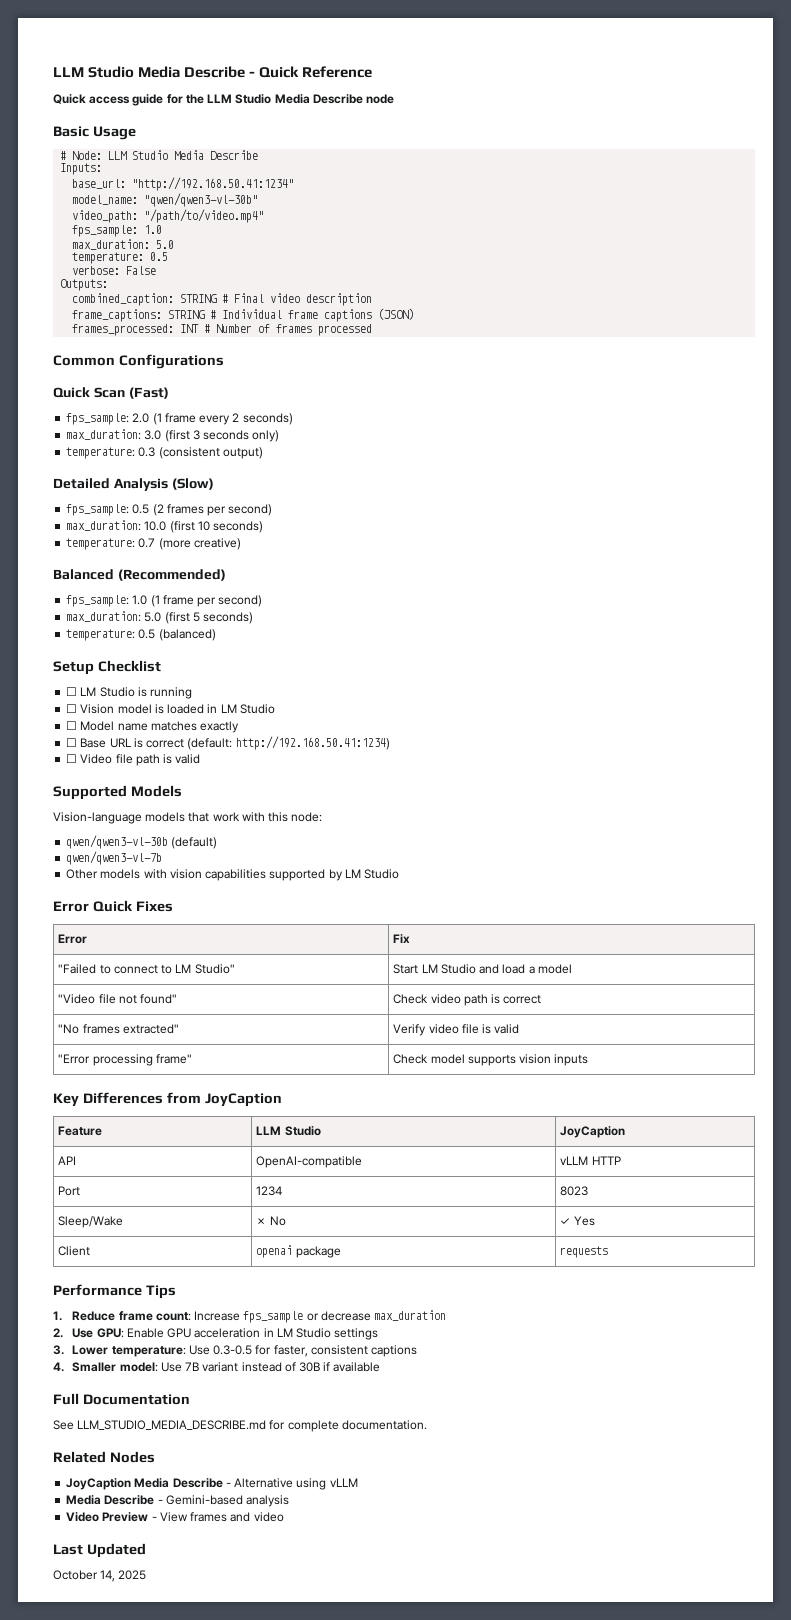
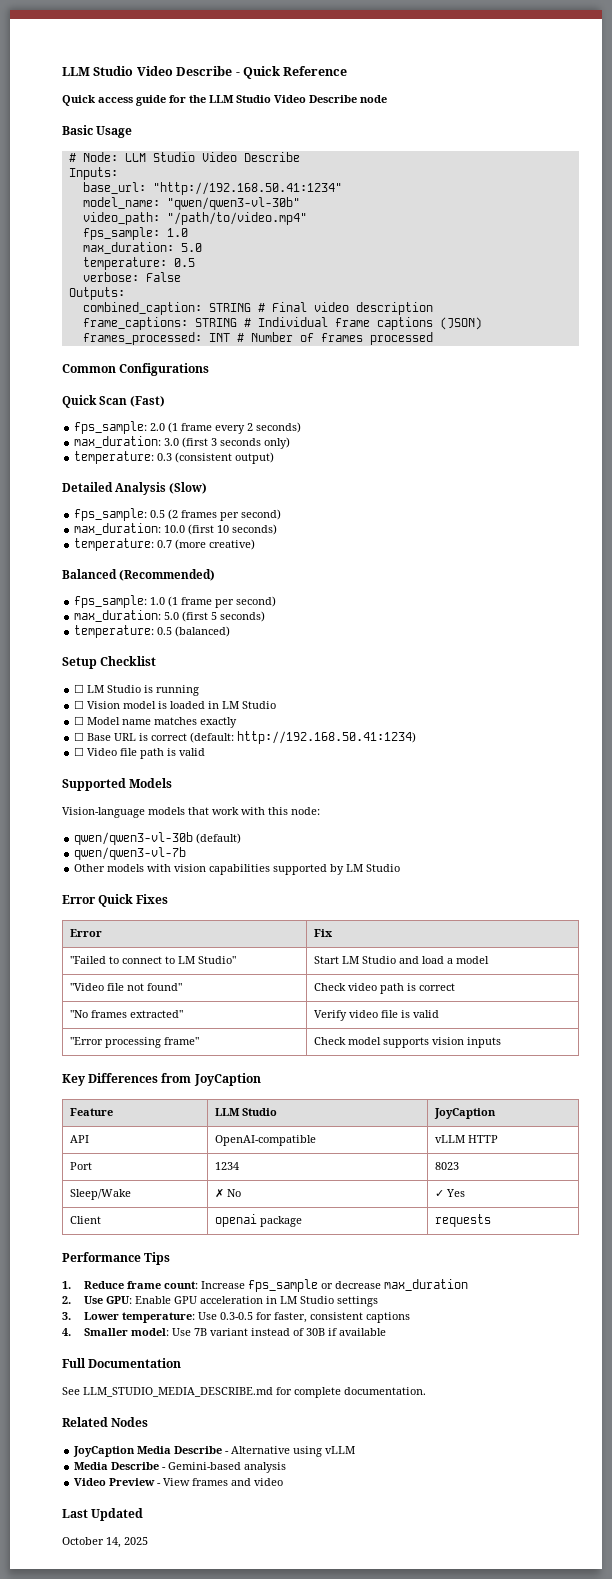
[53,66,181,78] LLM Studio Media -> [62,66,173,76] LLM Studio Video
[274,94,310,104] Media -> [274,95,306,103] Video
[174,150,205,160] Media -> [201,152,237,162] Video

